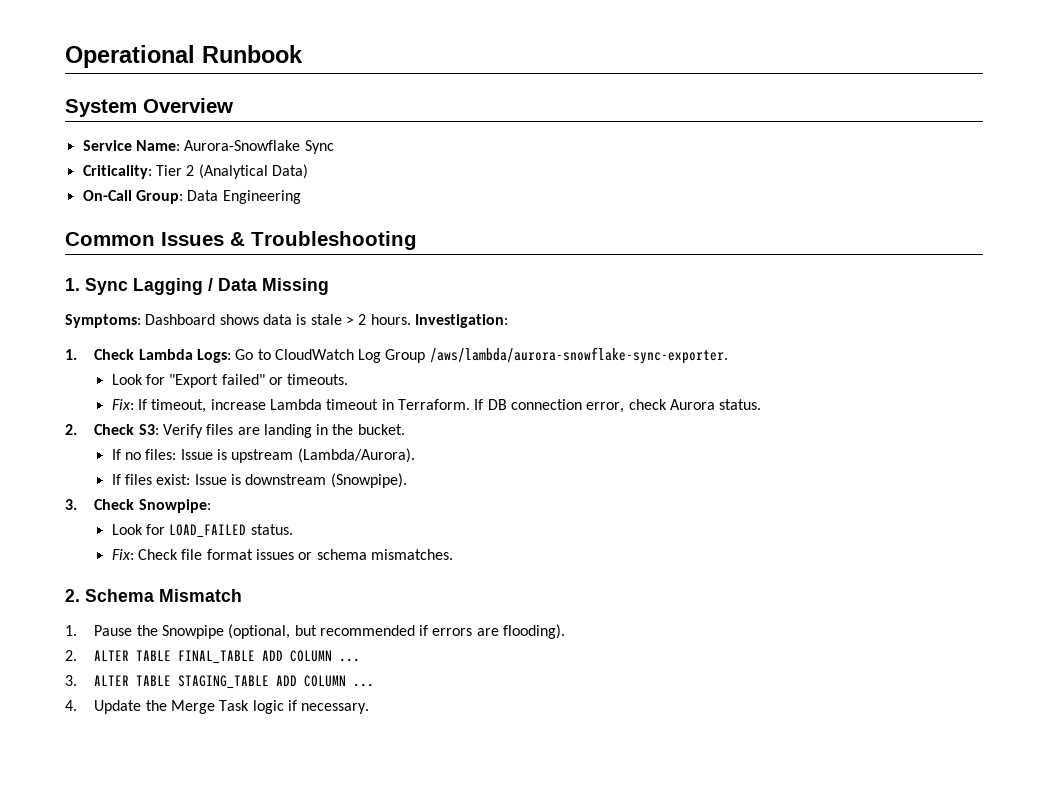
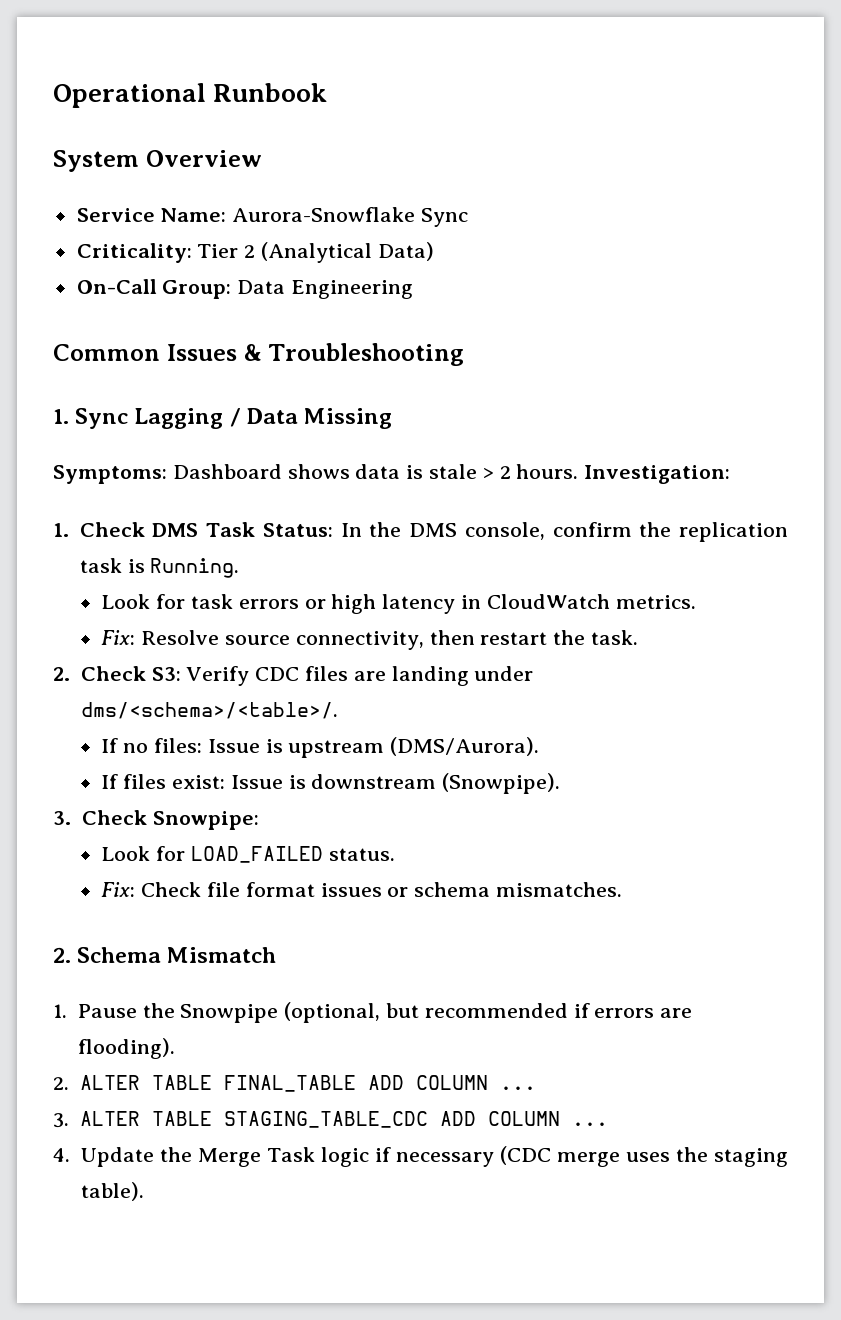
[138,347,728,364] [111,374,349,388] [111,399,762,413] Lambda Logs: Go to CloudWatch Log Group /aws/lambda/aurora-snowflake-sync-exporter. // Look for "Export failed" or timeouts. // Fix: If timeout, increase Lambda timeout in Terraform. If DB connection error, check Aurora status. -> [152,522,788,542] [79,558,240,578] [101,594,696,614] [101,630,638,650] DMS Task Status: In the DMS console, confirm the replication task is Running. // Look for task errors or high latency in CloudWatch metrics. // Fix: Resolve source connectivity, then restart the task.
(203, 431) none -> [255,667,300,681] CDC
[316,424,405,435] in the bucket. -> [474,666,534,681] [80,702,338,719] under dms/<schema>/<table>/.
[297,448,415,463] (Lambda/Aurora). -> [390,737,540,756] (DMS/Aurora).
[178,675,270,689] STAGING_TABLE -> [223,1111,428,1128] STAGING_TABLE_CDC
[301,703,370,714] necessary. -> [395,1146,789,1167] [80,1182,144,1201] necessary (CDC merge uses the staging table).

